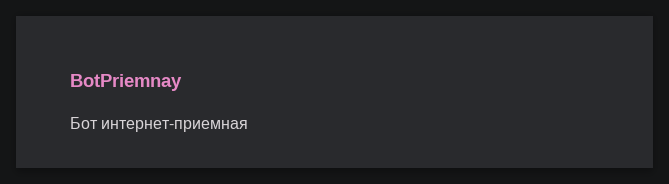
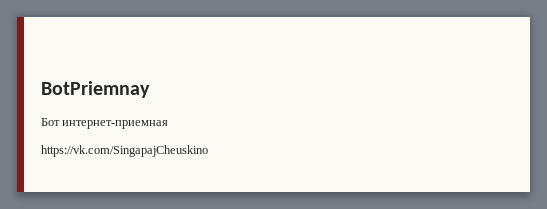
(249, 126) none -> [41,145,208,157] // https://vk.com/SingapajCheuskino

